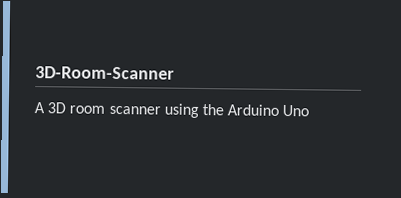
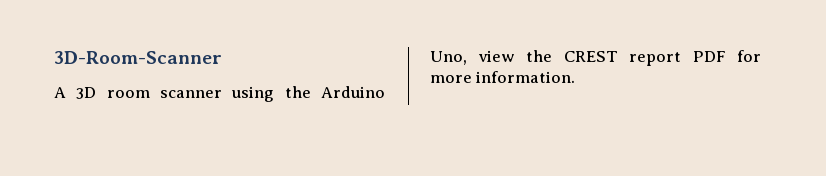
[282,104,310,117] Uno -> [430,50,761,66] [430,71,576,83] Uno, view the CREST report PDF for more information.

